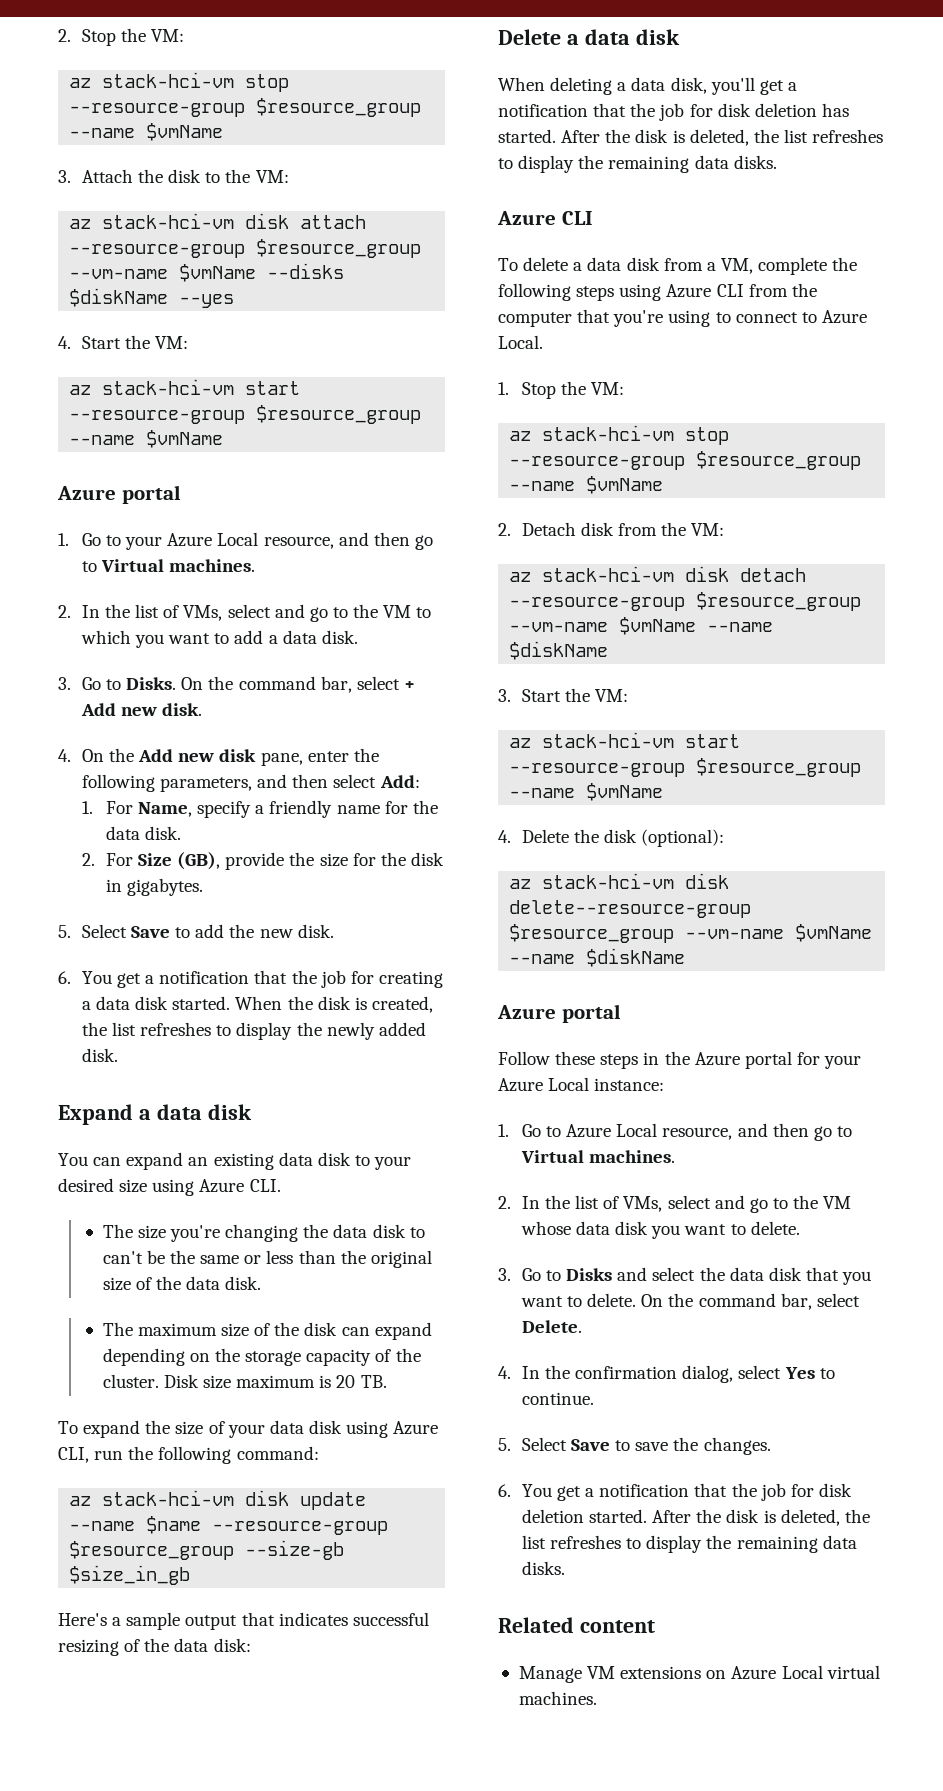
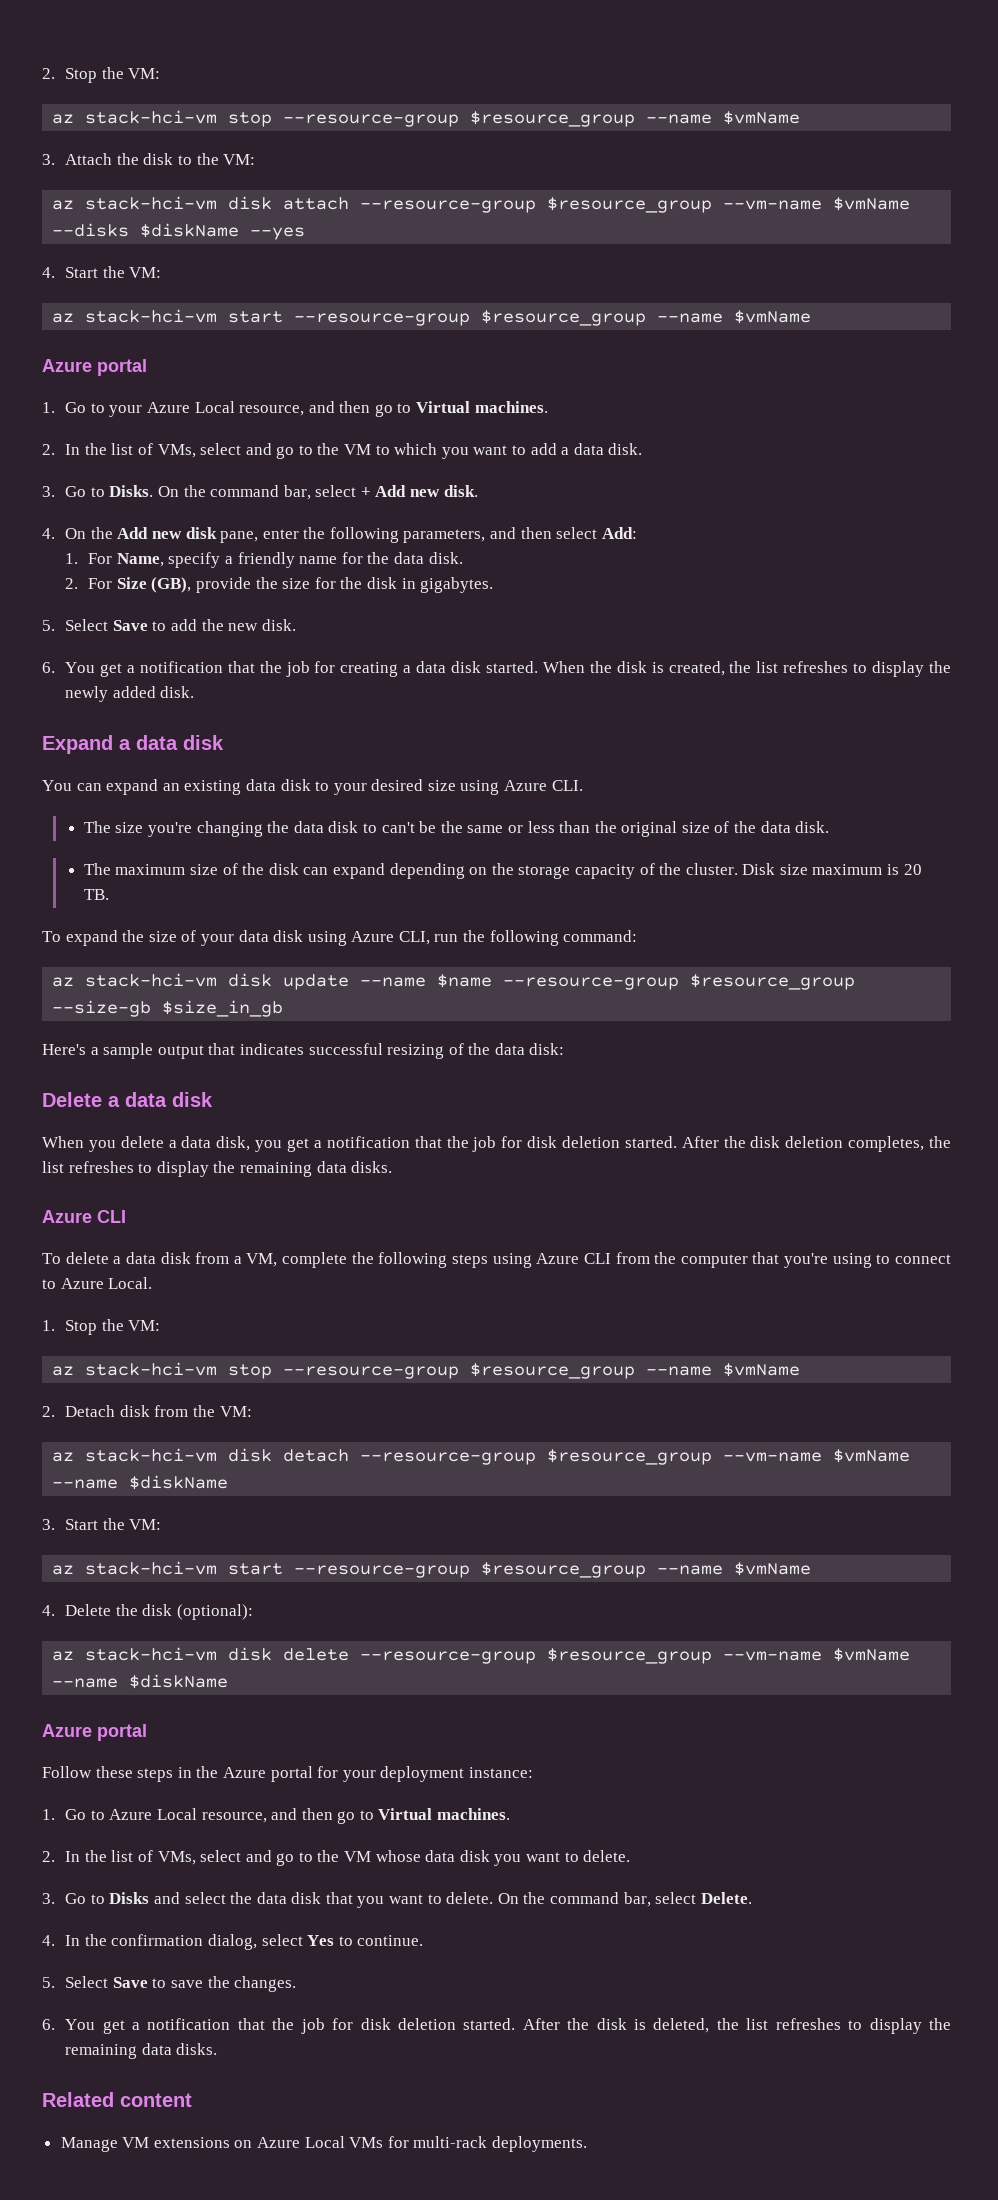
[550,77,613,95] deleting -> [88,1136,164,1152] you delete
[710,77,797,95] [498,103,849,121] [498,129,749,146] you'll get a notification that the job for disk deletion has started. After the disk is deleted, -> [255,1136,925,1152] you get a notification that the job for disk deletion started. After the disk deletion completes,
[509,900,752,918] delete--resource-group -> [283,1648,537,1664] delete --resource-group
[498,1077,590,1092] Azure Local -> [380,1766,465,1782] deployment
[826,1665,880,1679] [518,1691,597,1705] virtual machines. -> [349,2136,588,2152] VMs for multi-rack deployments.

